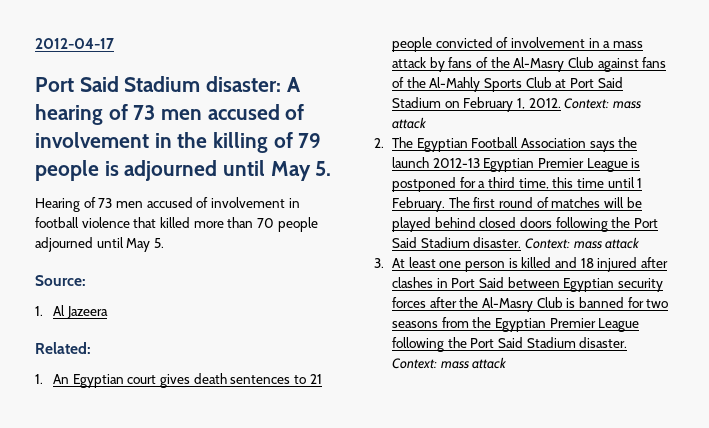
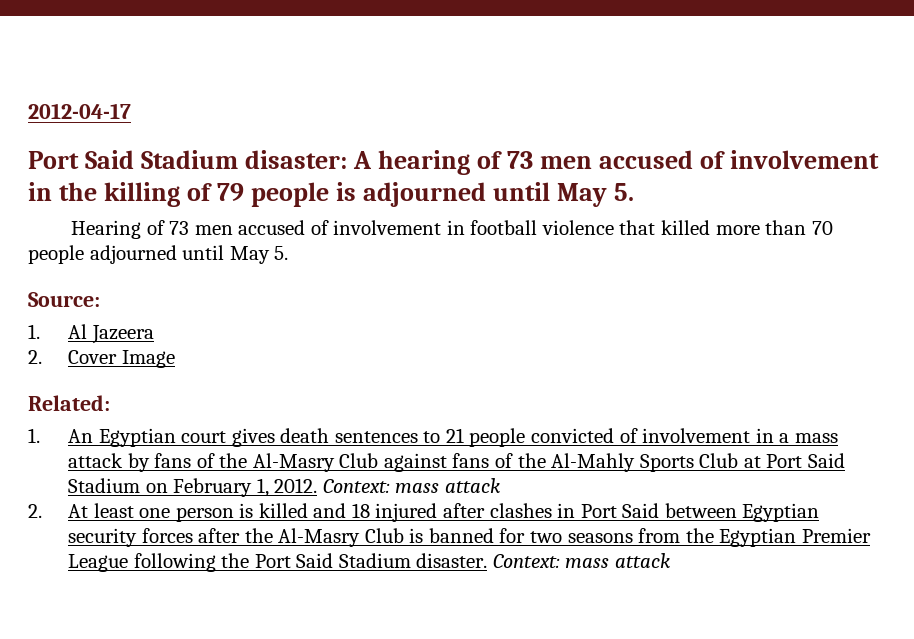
(108, 312) none -> [28,350,175,368] // 2. Cover Image
[392,137,638,152] [392,157,641,172] [392,177,643,192] [392,197,642,212] [392,217,658,232] [392,237,641,249] [374,258,384,268] The Egyptian Football Association says the launch 2012-13 Egyptian Premier League is postponed for a third time, this time until 1 February. The first round of matches will be played behind closed doors following the Port Said Stadium disaster. Context: mass attack // 3. -> (42, 511) none

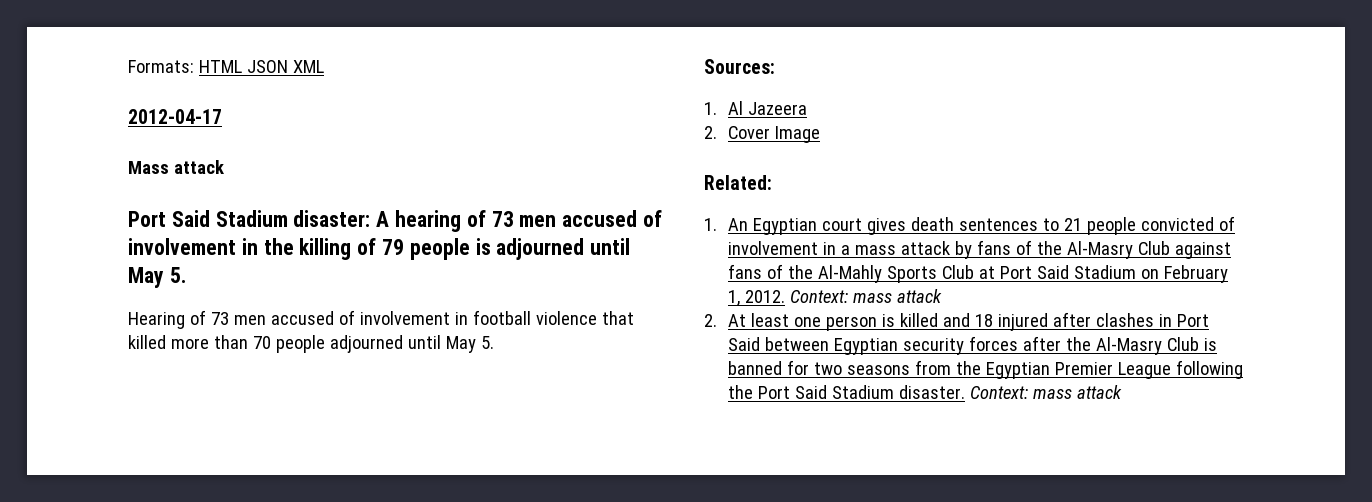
(28, 111) none -> [128,60,324,73] Formats: HTML JSON XML //
(131, 111) none -> [128,160,224,174] // Mass attack
[28,292,100,307] Source: -> [704,59,775,74] Sources:

